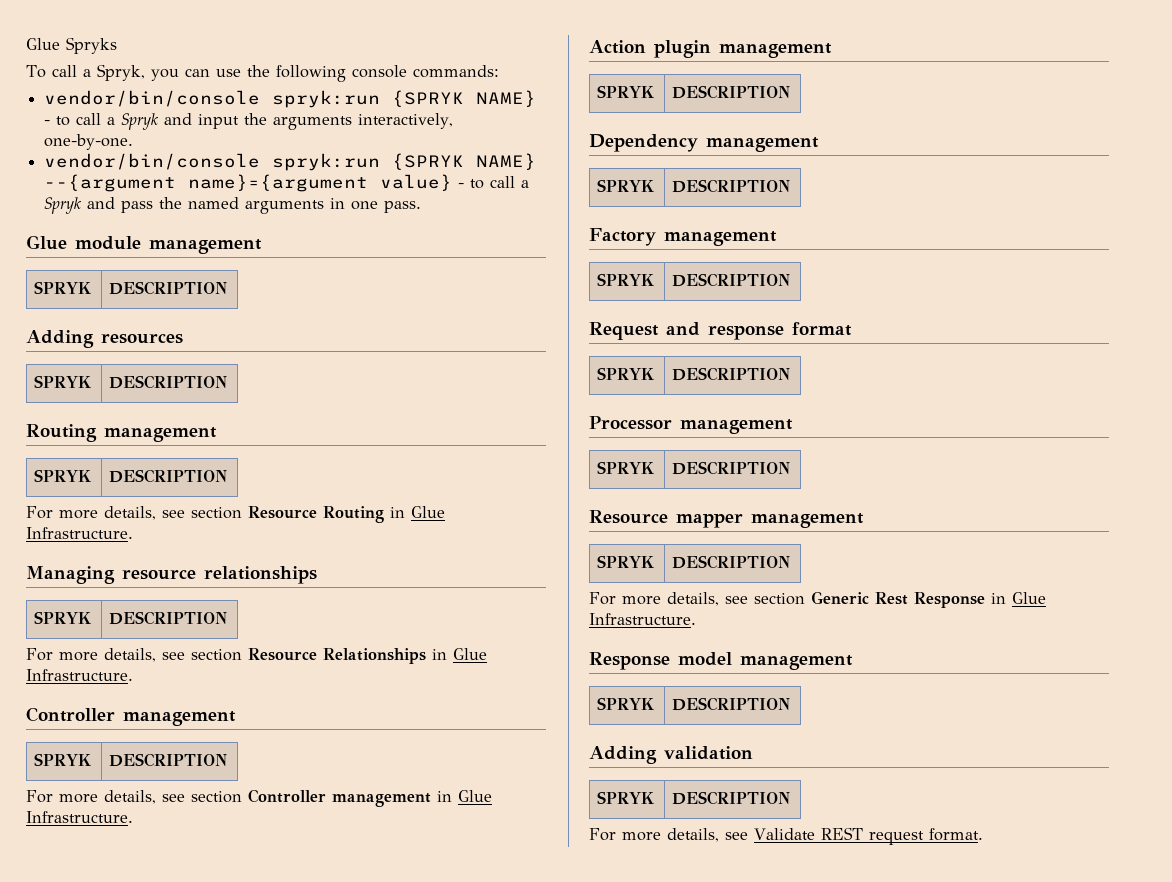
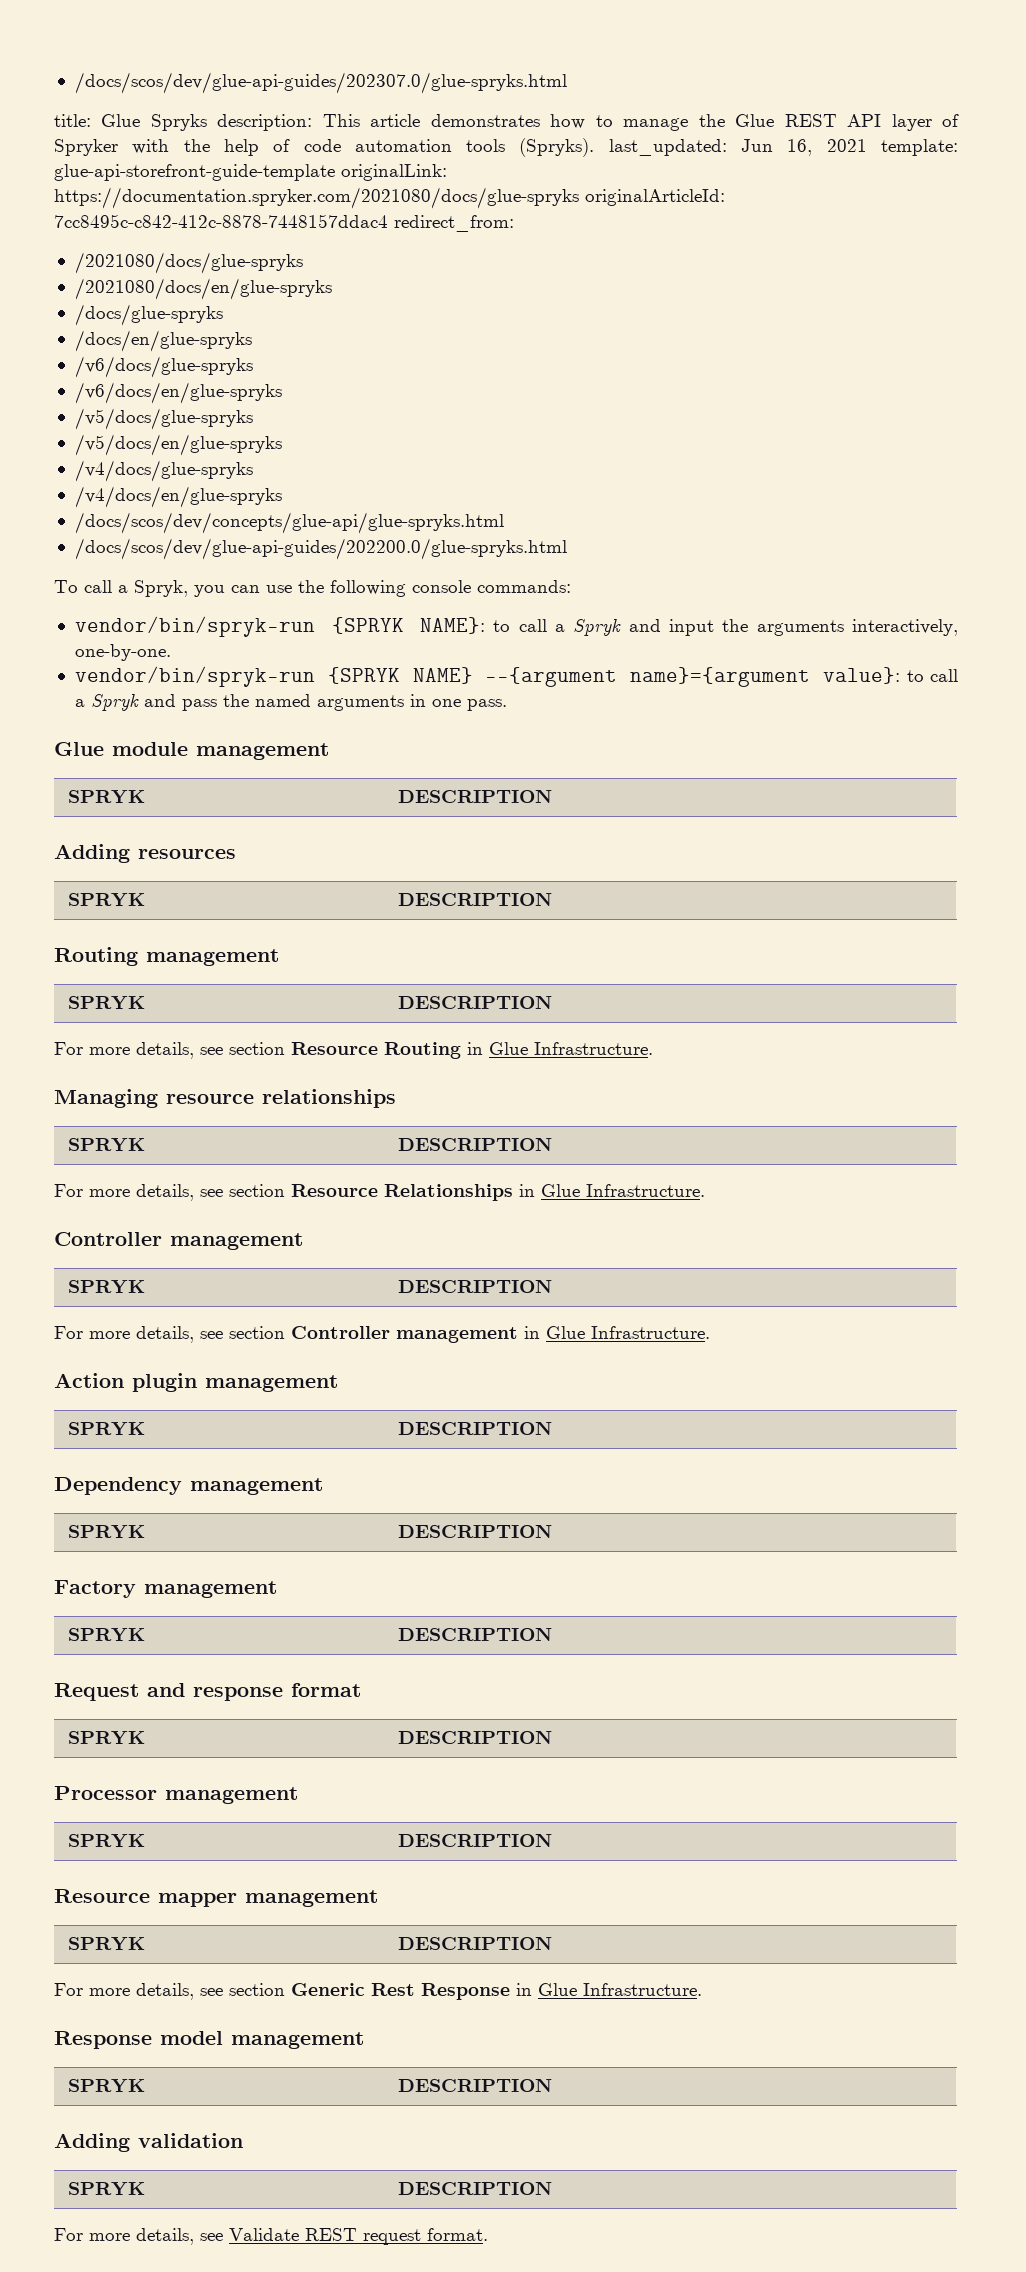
(26, 44) none -> [74,72,567,94] [54,114,91,127] /docs/scos/dev/glue-api-guides/202307.0/glue-spryks.html // title:
(117, 45) none -> [217,114,960,131] [54,138,958,157] [54,164,447,181] [54,187,725,209] [54,214,514,232] [74,252,303,274] [74,278,332,300] [74,304,223,326] [74,330,252,352] [74,356,253,378] [74,382,282,404] [74,408,253,430] [74,434,282,456] [74,460,253,482] [74,486,282,508] [74,512,504,534] [74,538,567,560] description: This article demonstrates how to manage the Glue REST API layer of Spryker with the help of code automation tools (Spryks). last_updated: Jun 16, 2021 template: glue-api-storefront-guide-template originalLink: https://documentation.spryker.com/2021080/docs/glue-spryks originalArticleId: 7cc8495c-c842-412c-8878-7448157ddac4 redirect_from: // /2021080/docs/glue-spryks // /2021080/docs/en/glue-spryks // /docs/glue-spryks // /docs/en/glue-spryks // /v6/docs/glue-spryks // /v6/docs/en/glue-spryks // /v5/docs/glue-spryks // /v5/docs/en/glue-spryks // /v4/docs/glue-spryks // /v4/docs/en/glue-spryks // /docs/scos/dev/concepts/glue-api/glue-spryks.html // /docs/scos/dev/glue-api-guides/202200.0/glue-spryks.html
[44,90,537,108] [44,120,51,125] vendor/bin/console spryk:run {SPRYK NAME} - -> [74,616,486,637] vendor/bin/spryk-run {SPRYK NAME}:
[44,153,381,171] vendor/bin/console spryk:run -> [74,666,315,687] vendor/bin/spryk-run
[380,174,465,191] value} - -> [823,667,901,684] value}:

